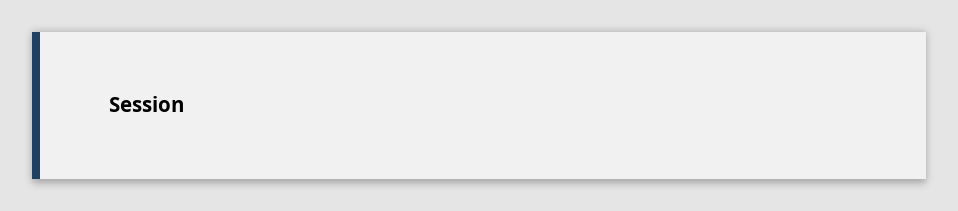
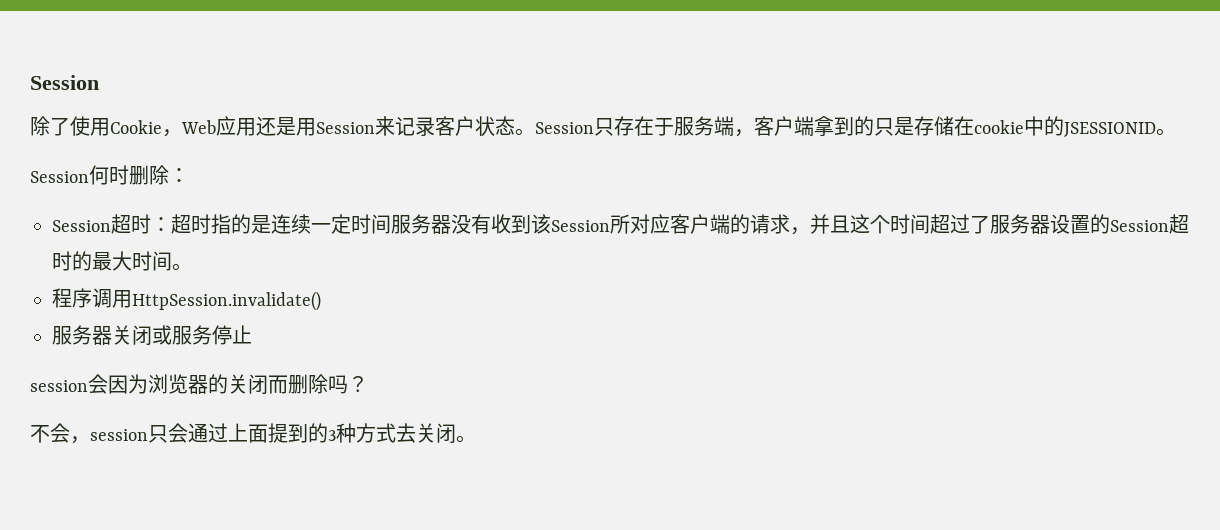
[109,96,184,112] Session -> [30,75,99,90] [30,116,1176,137] [30,165,189,185] [52,214,1189,235] [52,251,192,271] [52,288,321,311] [52,325,252,346] [30,374,368,395] [30,423,476,444] Session // 除了使用Cookie，Web应用还是用Session来记录客户状态。Session只存在于服务端，客户端拿到的只是存储在cookie中的JSESSIONID。 // Session何时删除： // Session超时：超时指的是连续一定时间服务器没有收到该Session所对应客户端的请求，并且这个时间超过了服务器设置的Session超时的最大时间。 // 程序调用HttpSession.invalidate() // 服务器关闭或服务停止 // session会因为浏览器的关闭而删除吗？ // 不会，session只会通过上面提到的3种方式去关闭。

